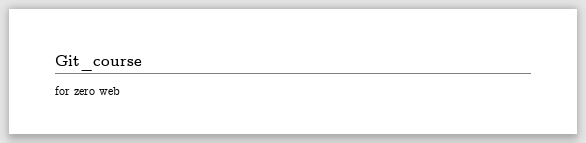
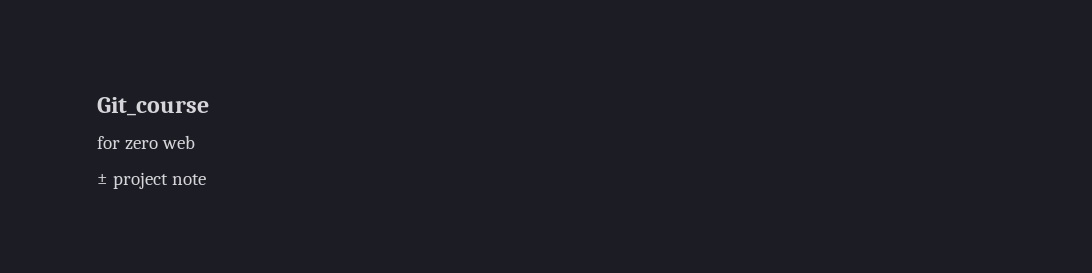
(120, 91) none -> [97,172,207,189] // ± project note

